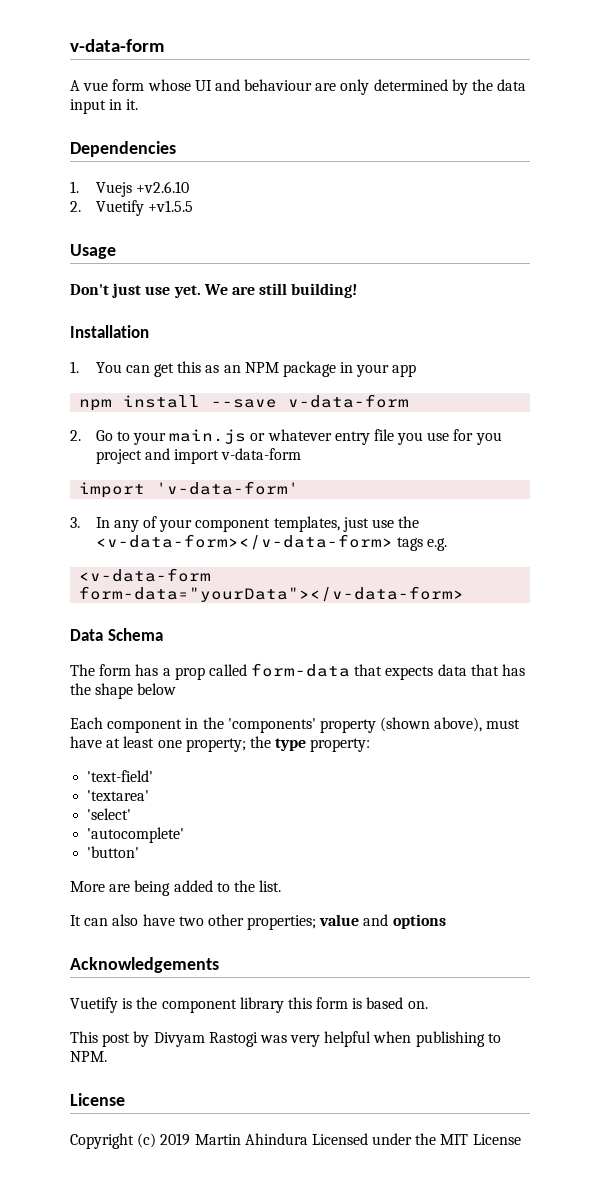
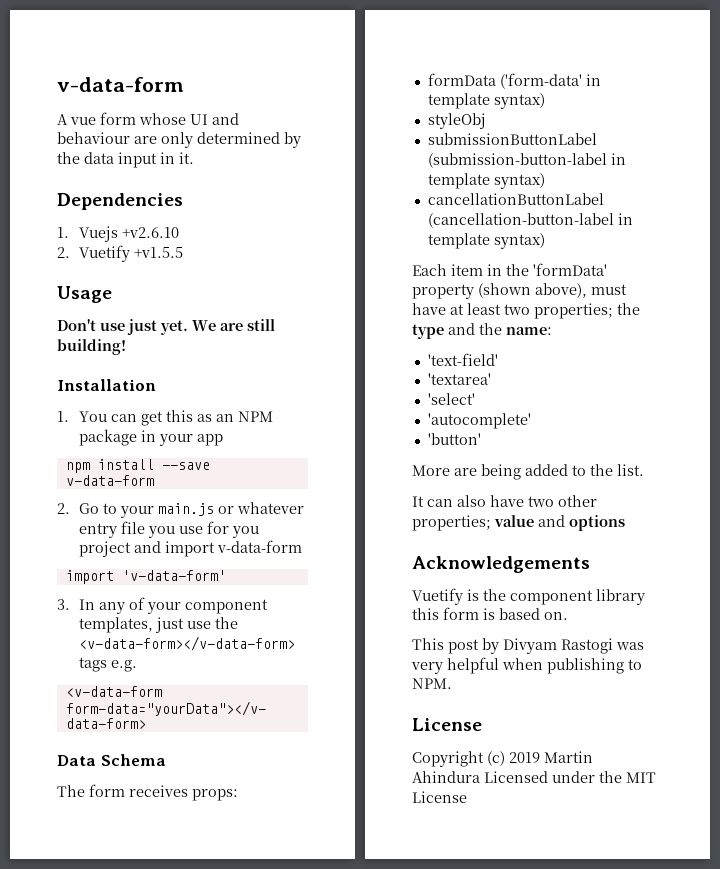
[112,283,171,298] just use -> [100,319,157,335] use just
[135,663,526,680] [70,683,177,699] has a prop called form-data that expects data that has the shape below -> [129,785,238,801] [427,73,601,89] [427,93,545,109] [427,113,486,129] [427,133,597,145] [427,153,626,168] [427,173,545,189] [427,193,604,205] [427,213,633,228] [427,233,545,249] receives props: // formData ('form-data' in template syntax) // styleObj // submissionButtonLabel (submission-button-label in template syntax) // cancellationButtonLabel (cancellation-button-label in template syntax)
[107,719,183,733] component -> [451,264,483,276] item
[227,718,316,733] 'components' -> [533,263,607,276] 'formData'
[157,736,371,752] one property; the type property: -> [504,303,640,319] [412,323,552,339] two properties; the type and the name:

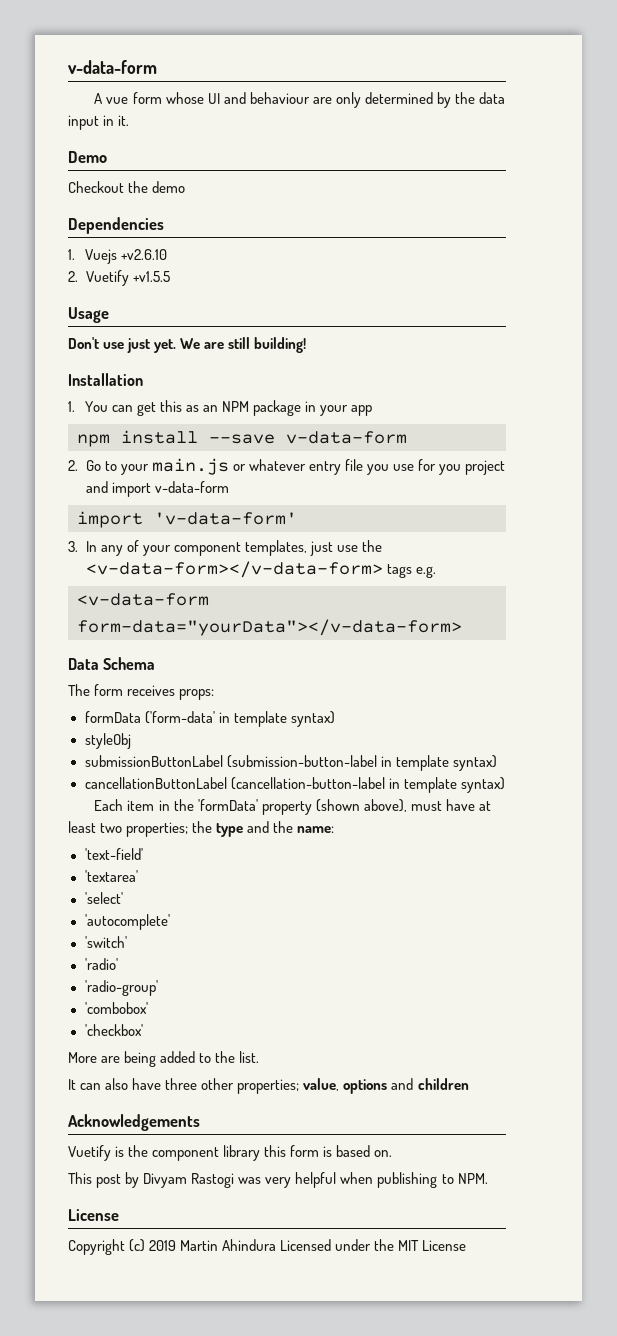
(194, 158) none -> [68,151,107,163] [68,181,186,193] // Demo // Checkout the demo
[427,433,481,445] 'button' -> [84,936,127,948] [84,958,118,970] [84,980,158,996] [84,1002,148,1014] [84,1024,143,1036] 'switch' // 'radio' // 'radio-group' // 'combobox' // 'checkbox'
[528,496,554,507] two -> [165,1078,198,1090] three
[494,515,625,531] value and options -> [303,1078,469,1094] value, options and children

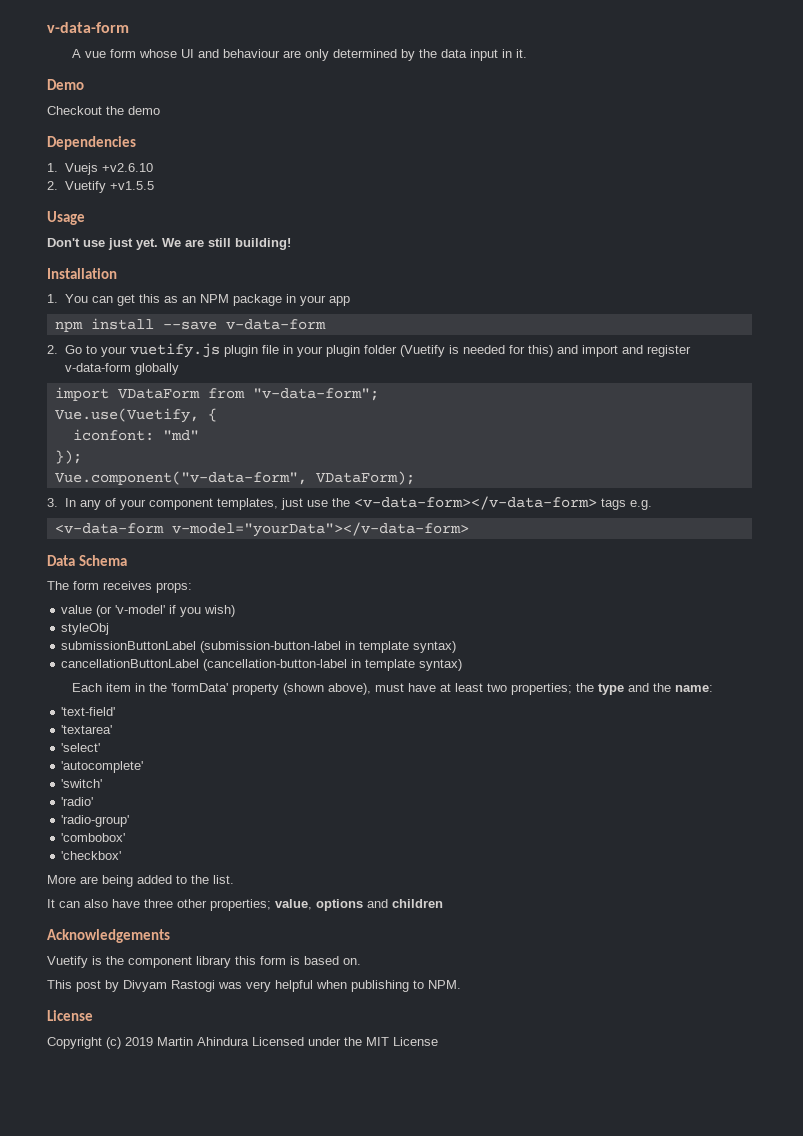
[151,458,506,475] [85,481,229,497] [77,511,297,528] main.js or whatever entry file you use for you project and import v-data-form // import 'v-data-form' -> [130,343,692,358] [65,363,180,375] [54,387,379,401] [54,408,217,423] [72,429,199,441] [54,450,82,464] [54,471,415,485] vuetify.js plugin file in your plugin folder (Vuetify is needed for this) and import and register v-data-form globally // import VDataForm from "v-data-form"; // Vue.use(Vuetify, { // iconfont: "md" // }); // Vue.component("v-data-form", VDataForm);
[77,619,462,636] form-data="yourData"></v-data-form> -> [171,522,469,537] v-model="yourData"></v-data-form>
[84,711,335,727] formData ('form-data' in template syntax) -> [61,605,236,617] value (or 'v-model' if you wish)

